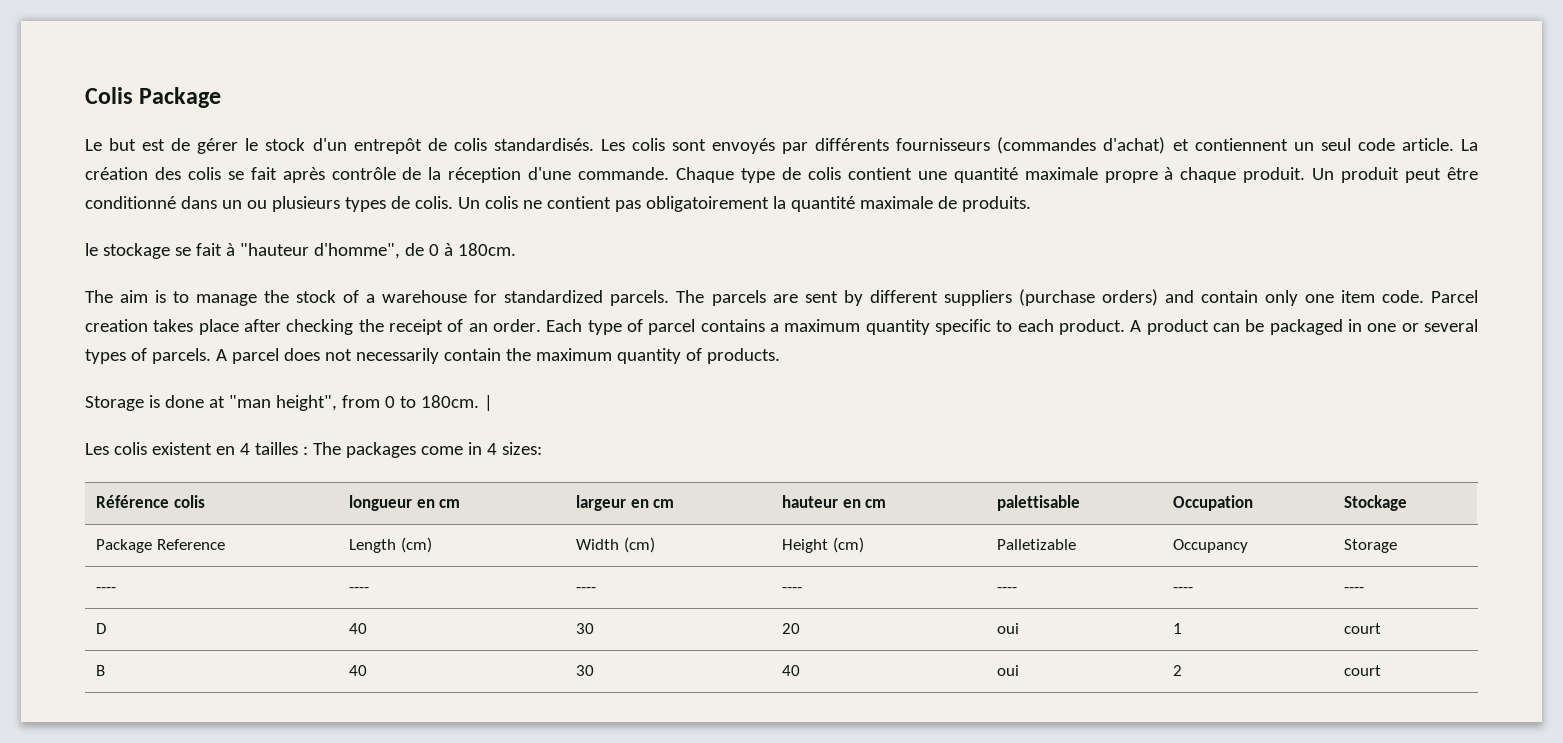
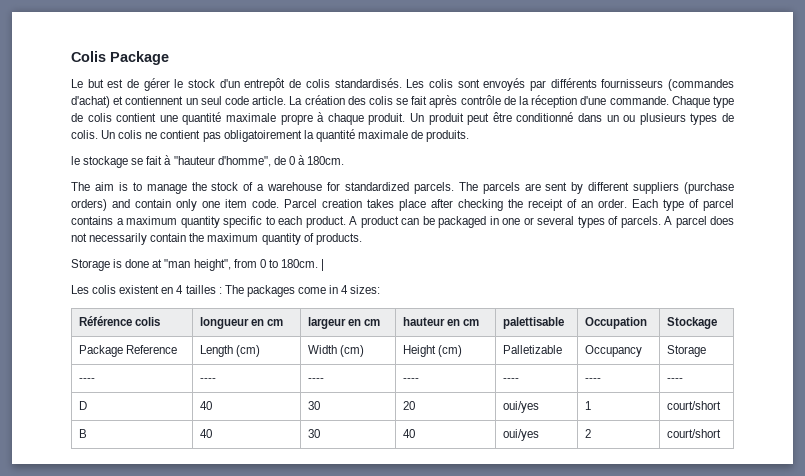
[997,623,1020,634] [1173,623,1183,634] [1344,623,1382,634] oui | 1 | court -> [502,401,539,413] [584,401,591,410] [666,401,721,410] oui/yes | 1 | court/short
[997,665,1020,676] oui -> [502,429,539,441] oui/yes
[1344,665,1382,676] court -> [666,429,721,438] court/short

